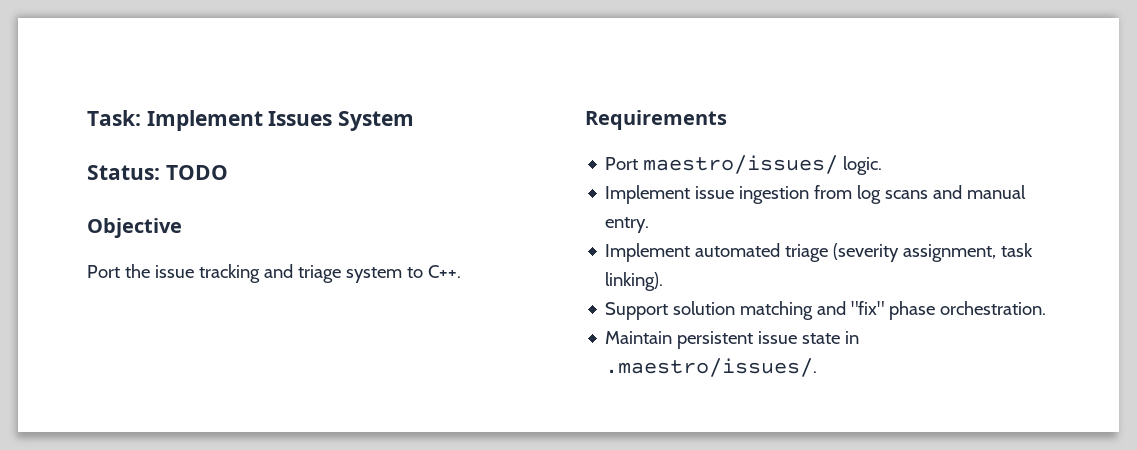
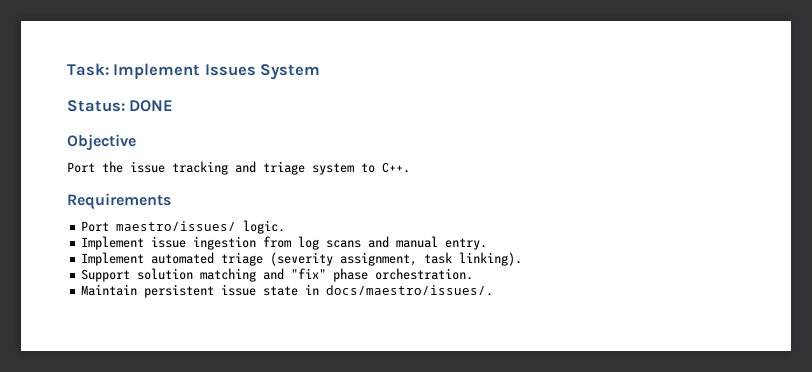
[165,165,228,180] TODO -> [129,100,174,112] DONE
[605,358,818,377] .maestro/issues/. -> [326,285,494,296] docs/maestro/issues/.

